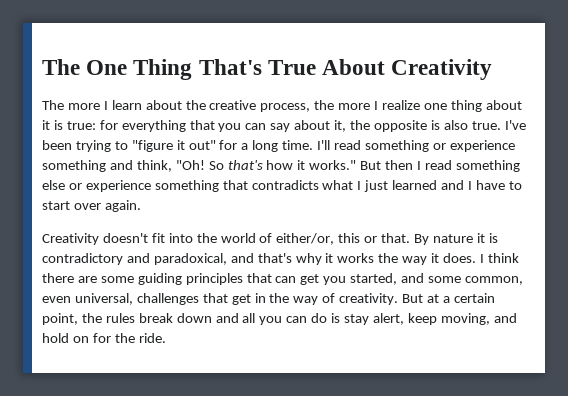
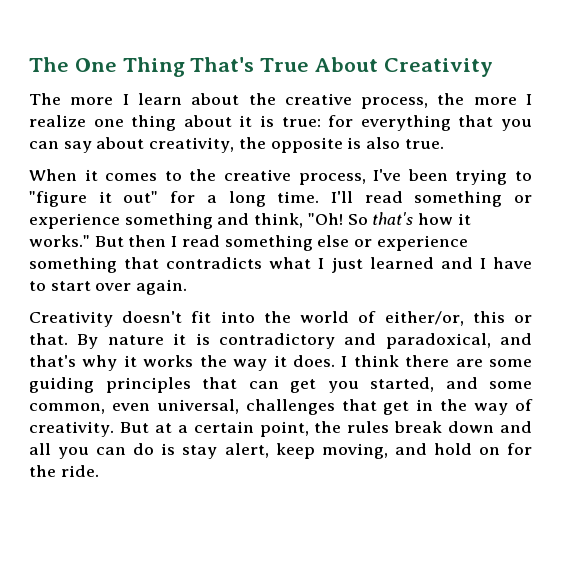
[334,120,347,132] it, -> [149,137,235,153] creativity,
(501, 125) none -> [29,169,366,185] // When it comes to the creative process,

